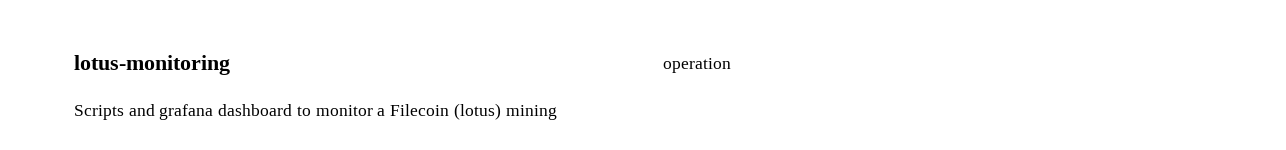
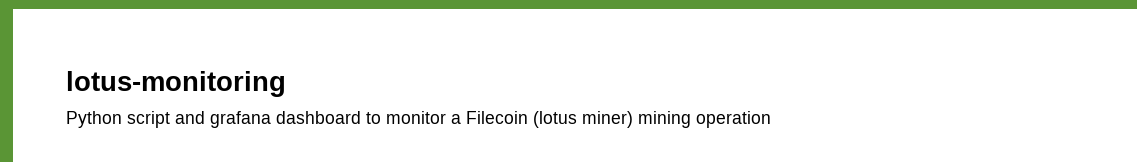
[74,105,124,120] Scripts -> [66,111,170,128] Python script
[453,103,501,120] (lotus) -> [533,111,633,128] (lotus miner)

